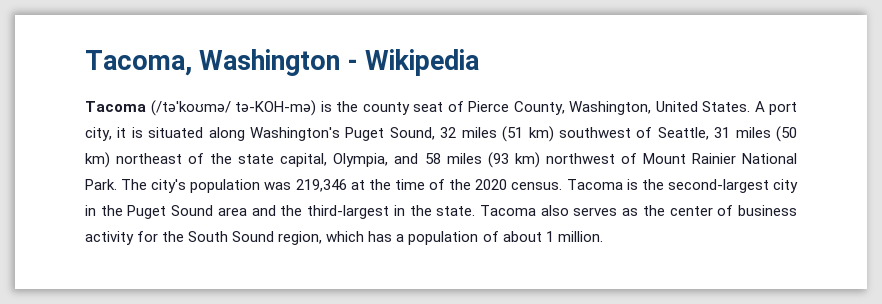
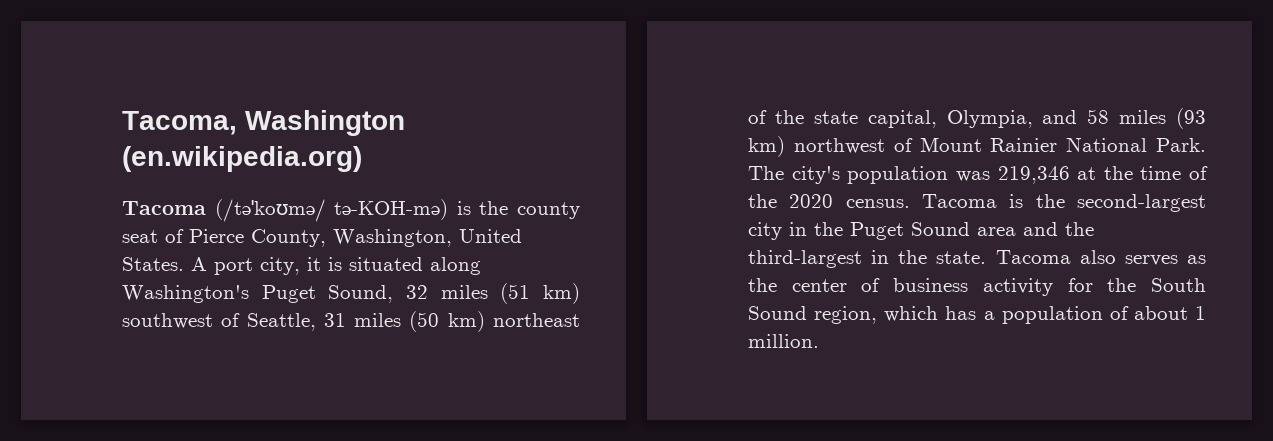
[347,49,479,76] - Wikipedia -> [122,146,362,172] (en.wikipedia.org)

